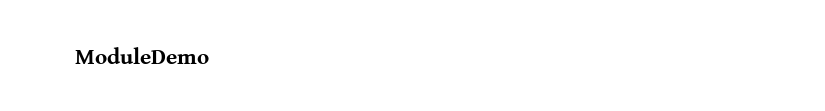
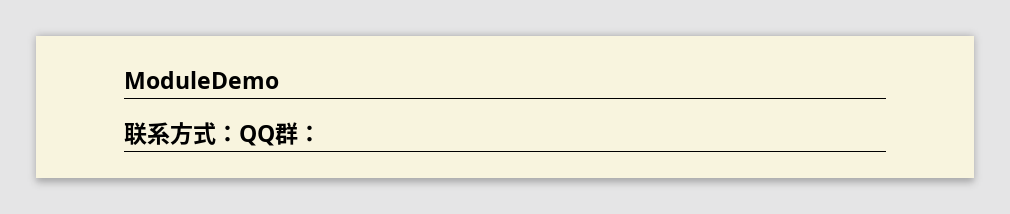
(209, 55) none -> [124,122,321,146] // 联系方式：QQ群：

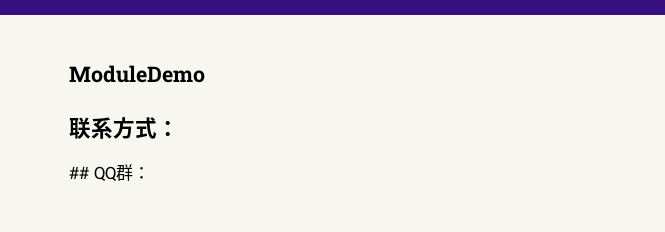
(239, 133) none -> [69,166,89,179] // ##

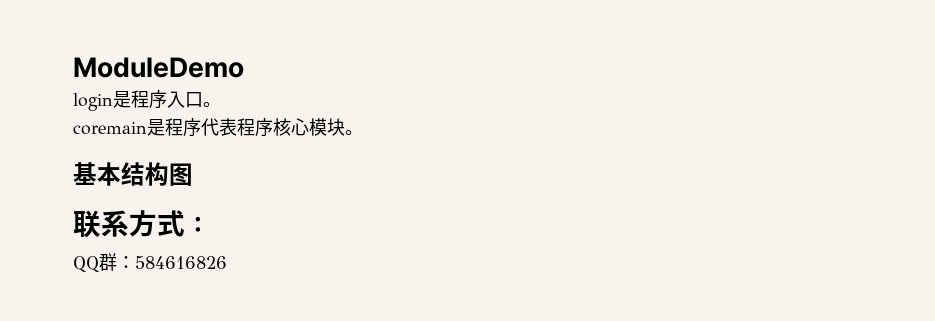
(205, 74) none -> [73,90,221,111] [73,118,363,137] [73,162,193,186] // login是程序入口。 // coremain是程序代表程序核心模块。 // 基本结构图
[69,166,89,179] ## -> (211, 225) none
(150, 173) none -> [135,256,227,269] 584616826

